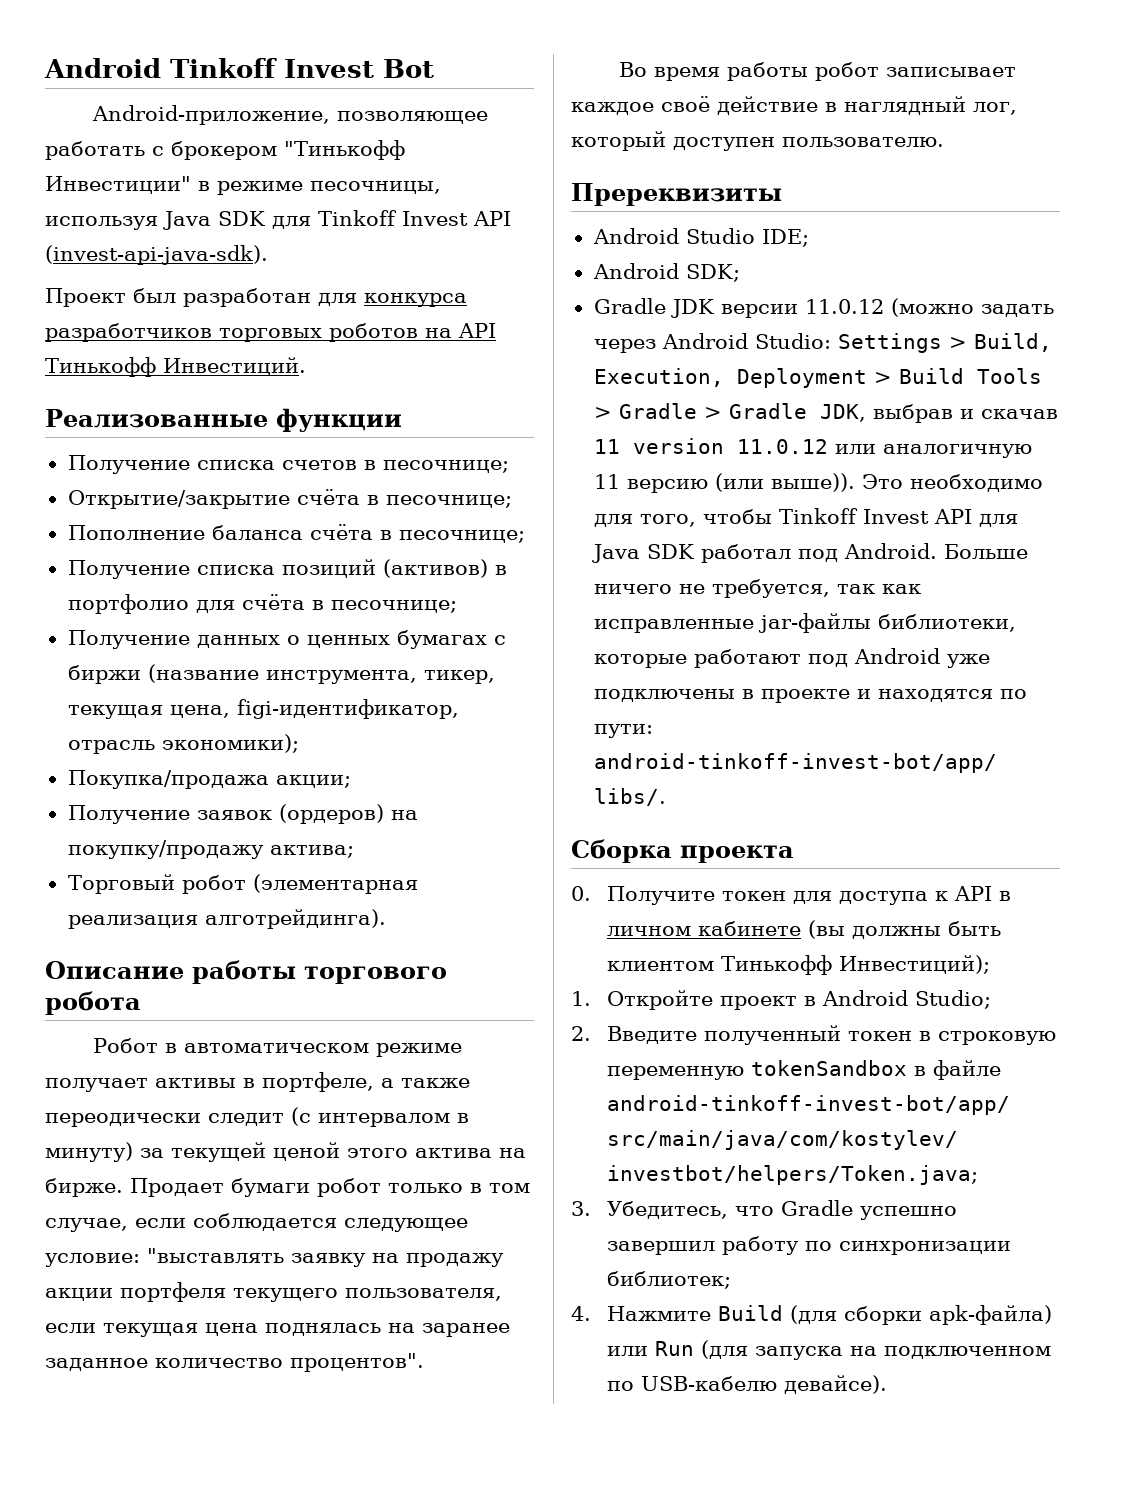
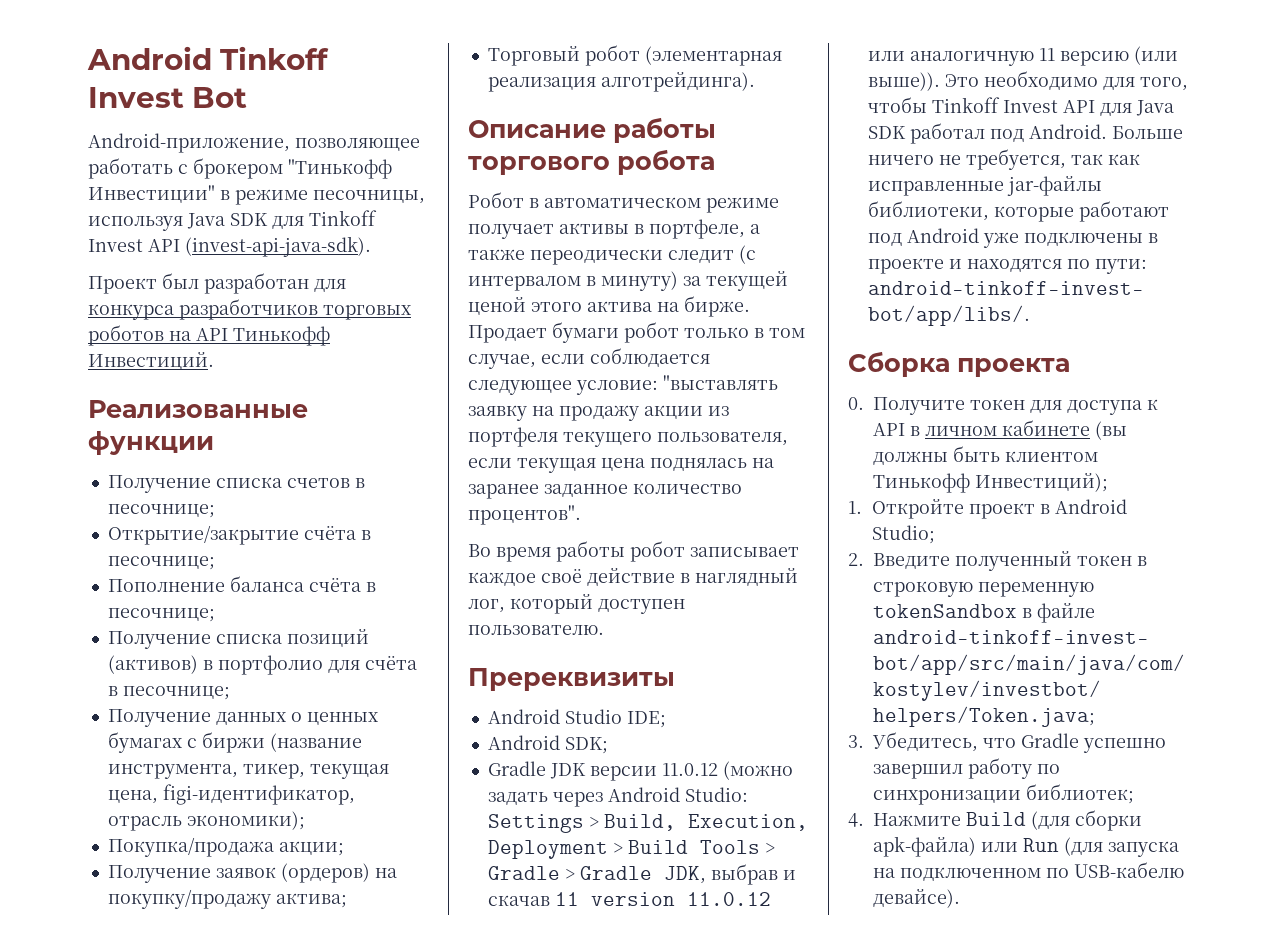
(113, 1294) none -> [708,406,729,416] из

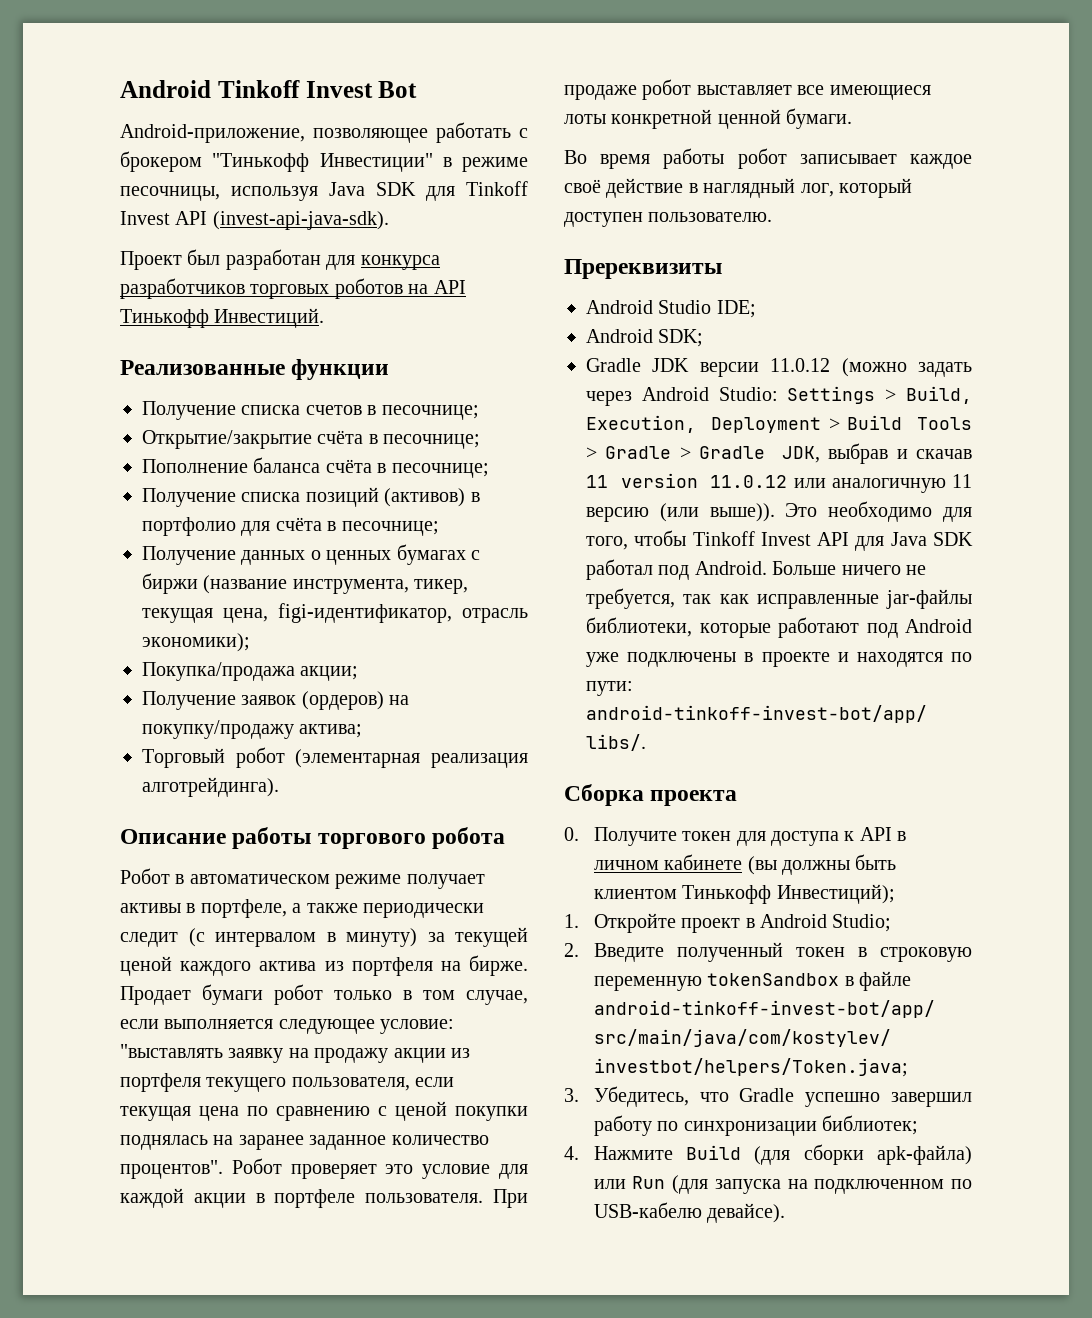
[530,249,663,265] переодически -> [363,903,484,918] периодически
[531,301,652,312] этого актива -> [180,957,433,976] каждого актива из портфеля
[590,348,710,367] соблюдается -> [164,1019,274,1029] выполняется
(645, 464) none -> [247,1101,528,1121] по сравнению с ценой покупки
(581, 515) none -> [231,1158,528,1179] [120,1188,528,1208] [564,79,931,100] [564,108,853,129] Робот проверяет это условие для каждой акции в портфеле пользователя. При продаже робот выставляет все имеющиеся лоты конкретной ценной бумаги.

